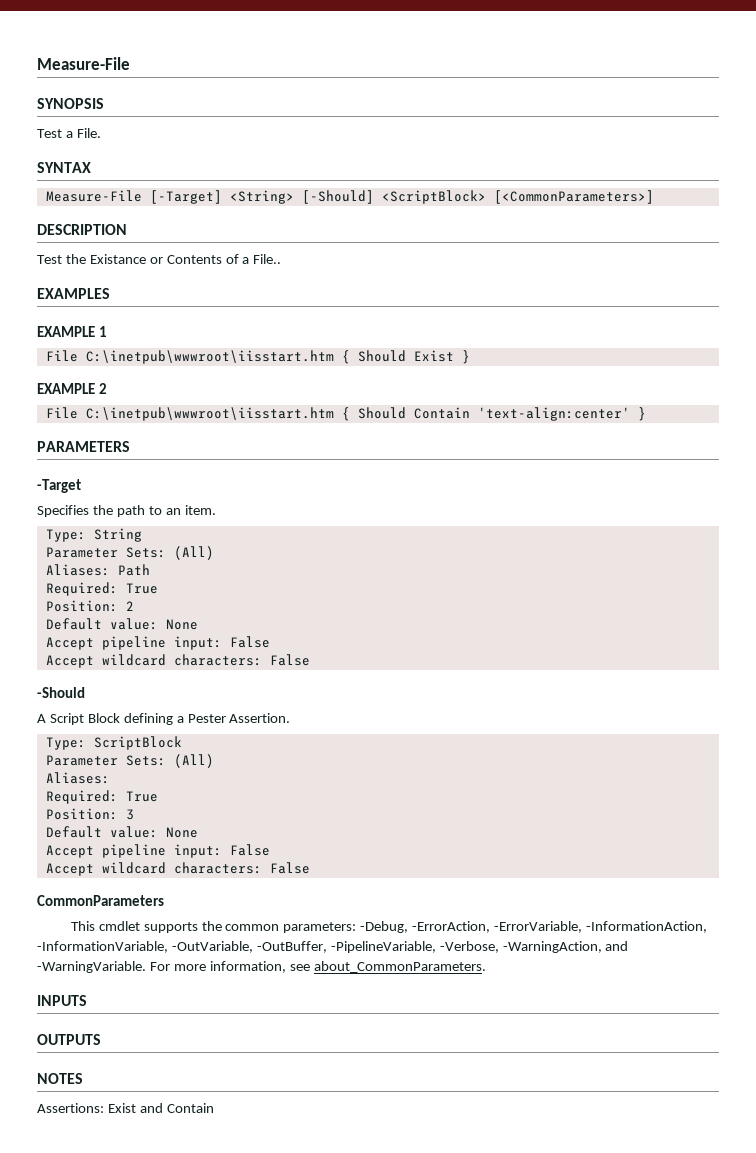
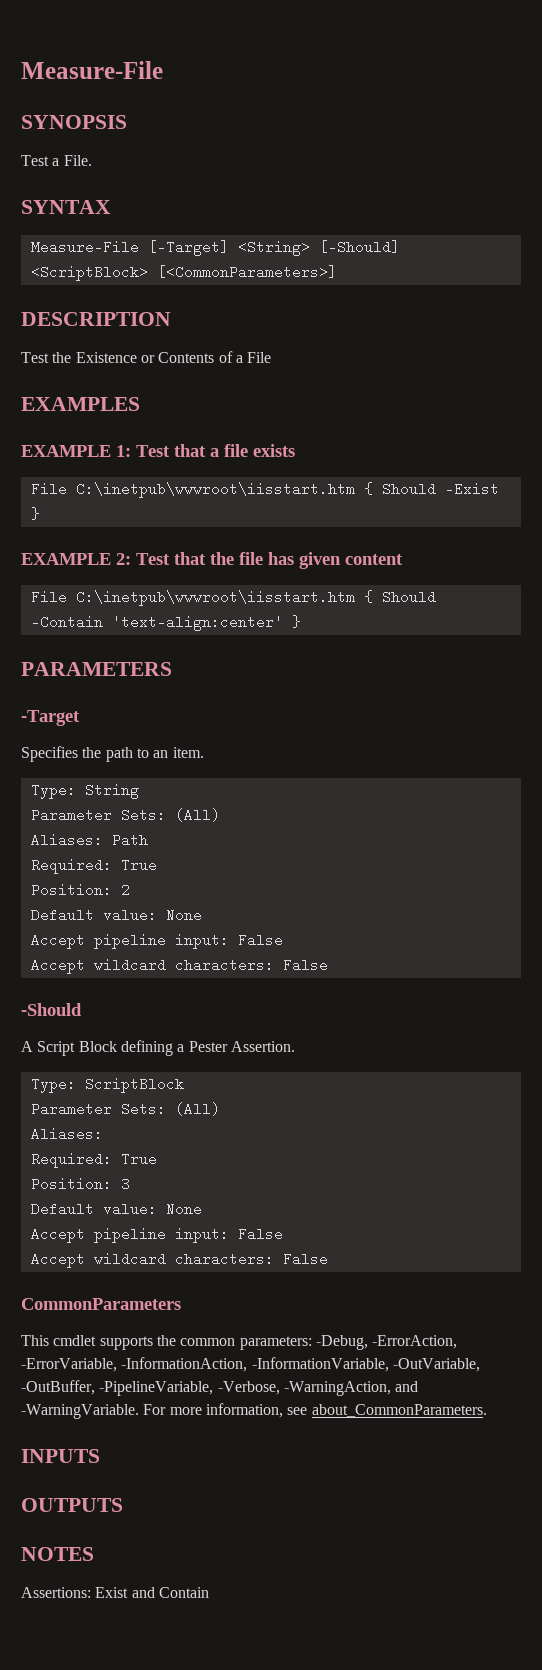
[89,254,146,264] Existance -> [75,352,137,363] Existence
[253,254,282,264] File.. -> [247,352,272,363] File
[99,326,108,337] [45,350,454,364] 1 // File C:\inetpub\wwwroot\iisstart.htm { Should Exist -> [116,444,295,457] [30,482,499,498] 1: Test that a file exists // File C:\inetpub\wwwroot\iisstart.htm { Should -Exist
[99,383,108,394] [45,407,470,421] 2 // File C:\inetpub\wwwroot\iisstart.htm { Should Contain -> [116,552,403,569] [30,590,436,606] [30,615,103,629] 2: Test that the file has given content // File C:\inetpub\wwwroot\iisstart.htm { Should -Contain

